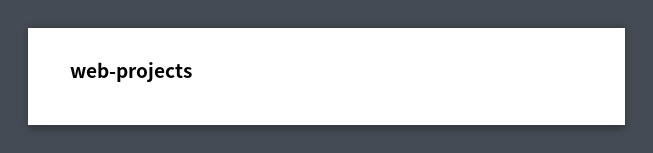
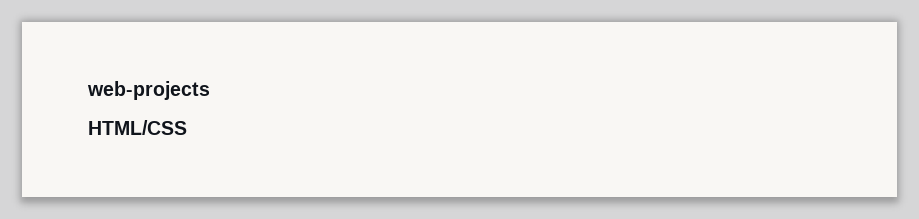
(192, 72) none -> [88,120,187,135] // HTML/CSS

